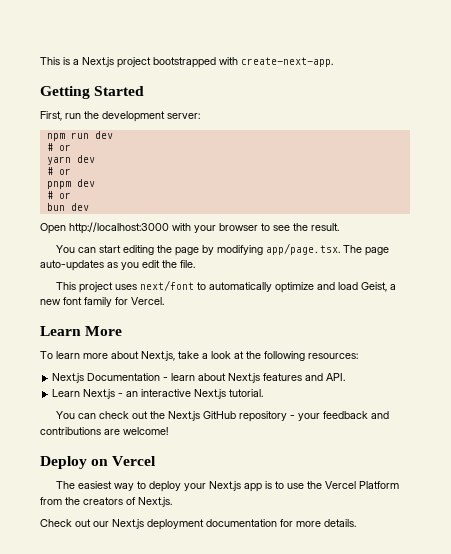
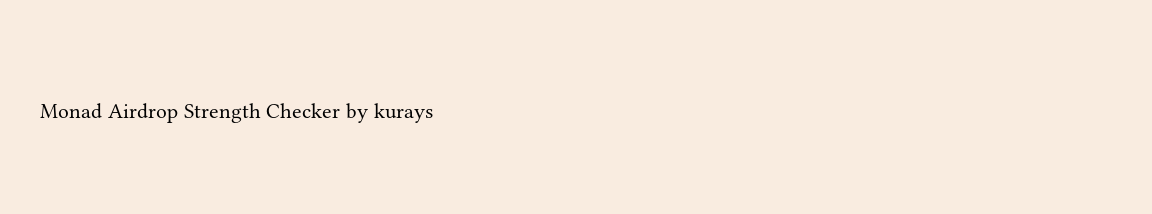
[40,57,333,68] [40,86,145,99] [40,111,200,122] [46,131,113,141] [46,143,71,151] [46,155,95,165] [46,167,71,175] [46,179,95,189] [46,191,71,199] [46,203,89,211] [40,222,339,234] [56,243,390,256] [40,260,195,271] [56,280,397,293] [40,297,164,307] [40,326,123,336] [40,351,358,361] [52,373,346,383] [52,389,264,399] [56,411,390,422] [40,427,168,435] [40,456,157,469] [56,481,400,492] [40,497,172,507] [40,519,356,530] This is a Next.js project bootstrapped with create-next-app. // Getting Started // First, run the development server: // npm run dev // # or // yarn dev // # or // pnpm dev // # or // bun dev // Open http://localhost:3000 with your browser to see the result. // You can start editing the page by modifying app/page.tsx. The page auto-updates as you edit the file. // This project uses next/font to automatically optimize and load Geist, a new font family for Vercel. // Learn More // To learn more about Next.js, take a look at the following resources: // Next.js Documentation - learn about Next.js features and API. // Learn Next.js - an interactive Next.js tutorial. // You can check out the Next.js GitHub repository - your feedback and contributions are welcome! // Deploy on Vercel // The easiest way to deploy your Next.js app is to use the Vercel Platform from the creators of Next.js. // Check out our Next.js deployment documentation for more details. -> [40,103,434,123] Monad Airdrop Strength Checker by kurays

